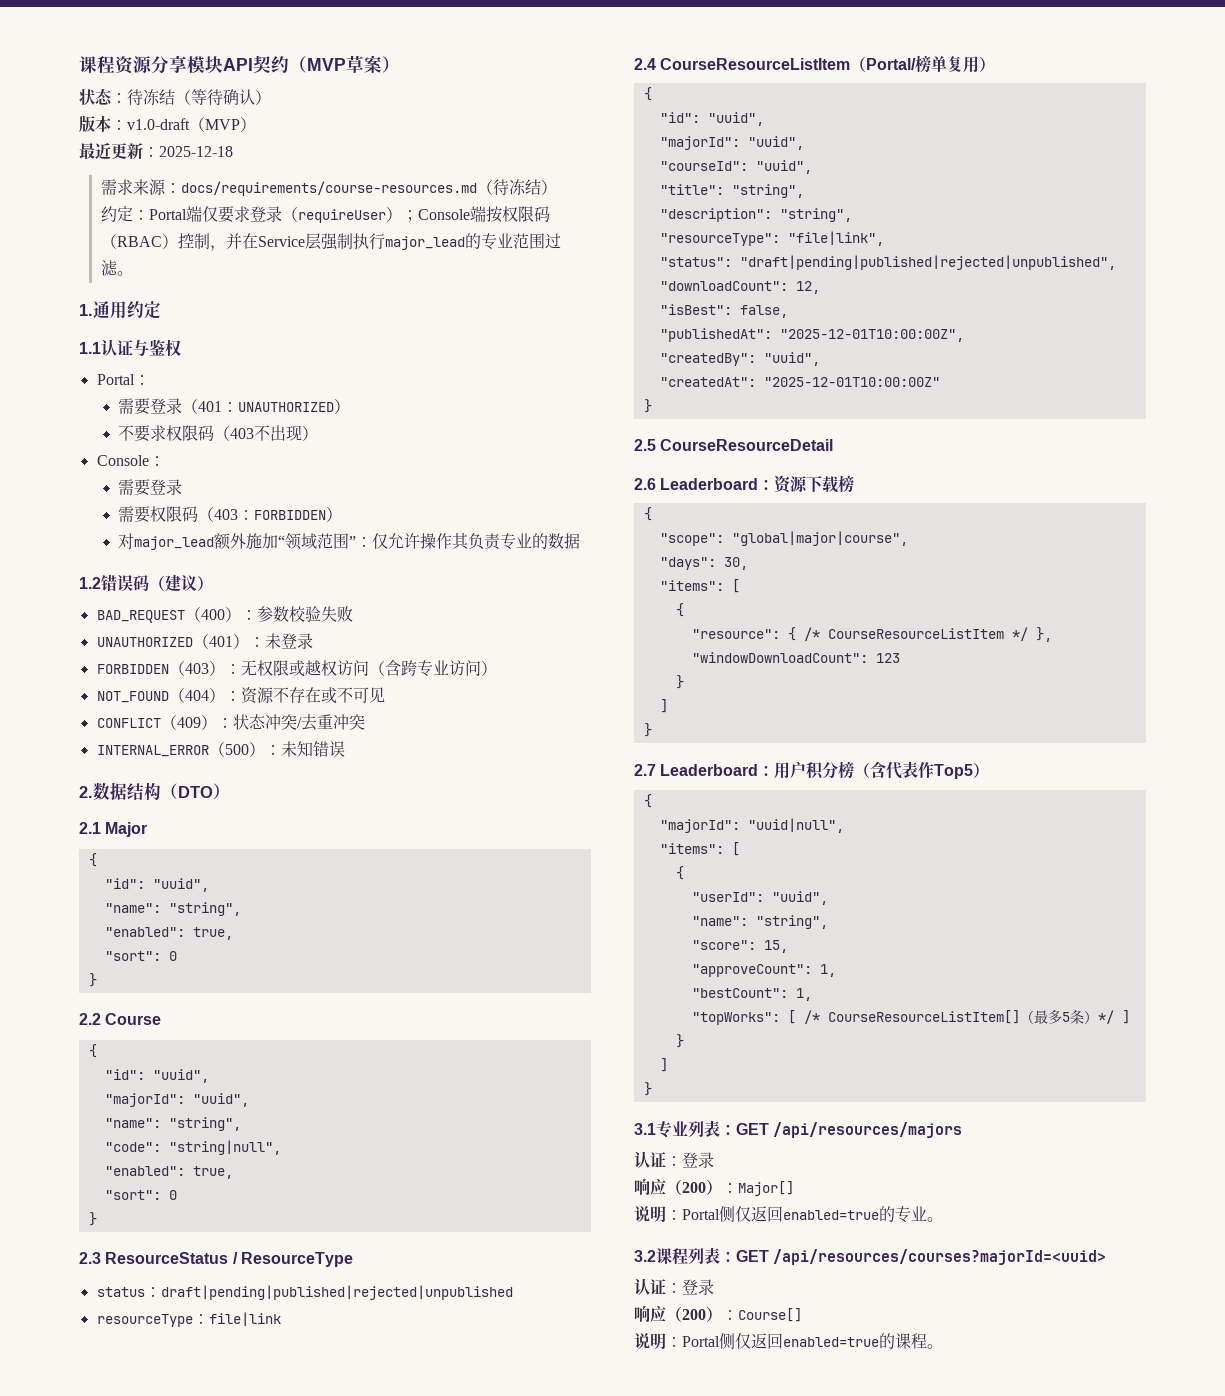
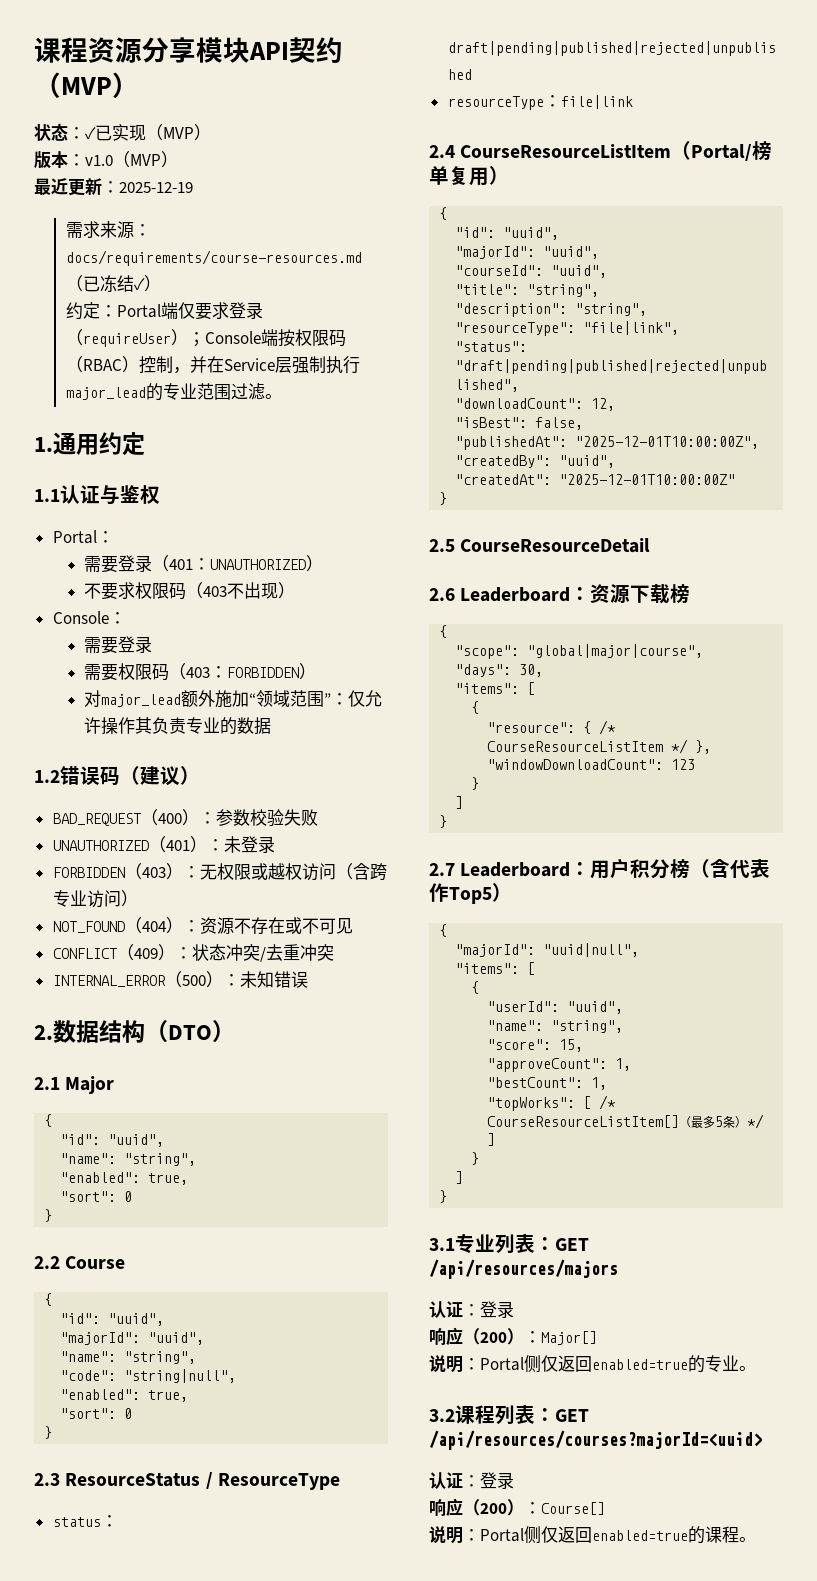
[346,55,382,73] 草案 -> (112, 86) none
[127,89,255,105] 待冻结（等待确认 -> [85,124,194,141] ✓已实现（MVP
[127,118,190,130] v1.0-draft -> [85,155,113,166] v1.0
[159,146,233,157] 2025-12-18 -> [119,182,193,193] 2025-12-19
[492,179,541,195] 待冻结 -> [82,275,145,292] 已冻结✓

